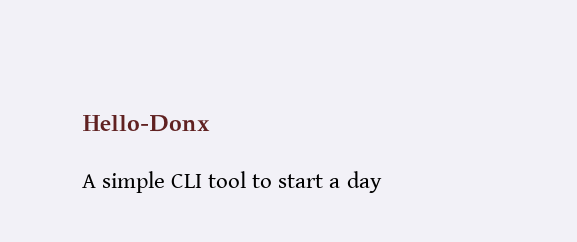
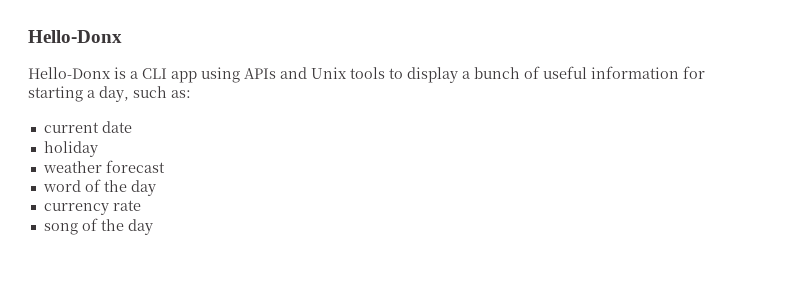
[82,171,341,193] A simple CLI tool to start a -> [28,66,705,83] [28,86,191,102] [43,121,132,133] [43,141,98,157] [42,160,165,173] [42,179,156,196] [43,200,141,215] [43,218,124,235] Hello-Donx is a CLI app using APIs and Unix tools to display a bunch of useful information for starting a day, such as: // current date // holiday // weather forecast // word of the day // currency rate // song of the

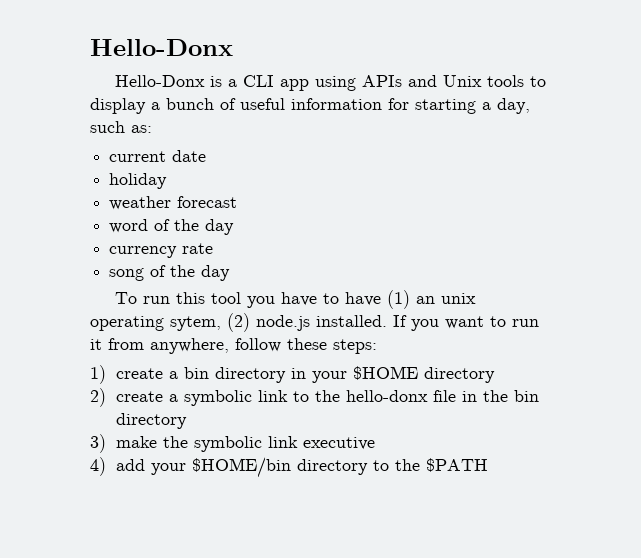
(153, 227) none -> [114,290,476,309] [90,313,539,332] [90,338,377,354] [90,365,496,384] [90,388,540,407] [116,413,188,429] [90,434,376,453] [90,457,489,478] // To run this tool you have to have (1) an unix operating sytem, (2) node.js installed. If you want to run it from anywhere, follow these steps: // 1) create a bin directory in your $HOME directory // 2) create a symbolic link to the hello-donx file in the bin directory // 3) make the symbolic link executive // 4) add your $HOME/bin directory to the $PATH

